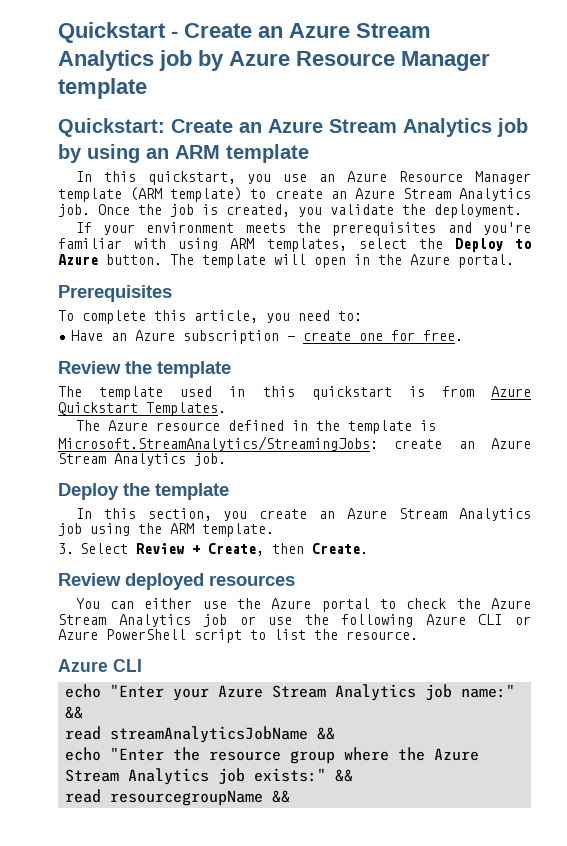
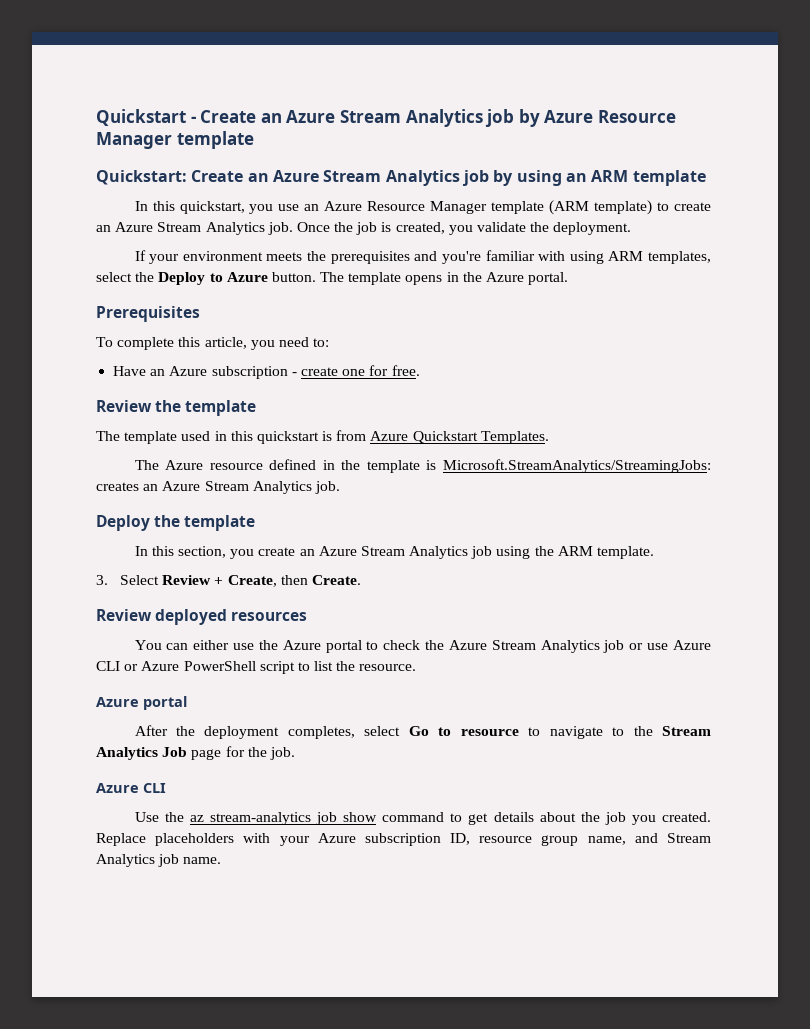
[274,254,346,268] will open -> [405,275,443,285] opens
[394,439,443,449] create -> [96,482,139,491] creates
[304,614,414,627] the following -> (669, 646) none
[113,659,142,672] [65,684,516,701] [65,706,84,719] [65,726,336,743] [65,747,480,764] [65,768,354,785] [65,789,291,806] CLI // echo "Enter your Azure Stream Analytics job name:" && // read streamAnalyticsJobName && // echo "Enter the resource group where the Azure Stream Analytics job exists:" && // read resourcegroupName && -> [143,696,187,710] [134,725,711,739] [96,746,295,760] [96,783,166,793] [134,812,711,825] [96,833,711,846] [96,854,222,867] portal // After the deployment completes, select Go to resource to navigate to the Stream Analytics Job page for the job. // Azure CLI // Use the az stream-analytics job show command to get details about the job you created. Replace placeholders with your Azure subscription ID, resource group name, and Stream Analytics job name.

